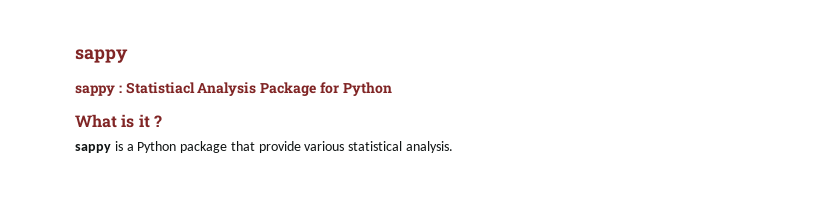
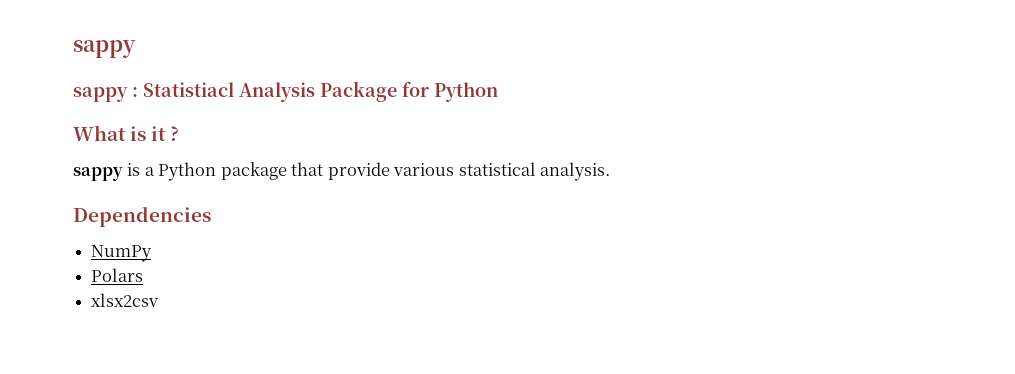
(454, 147) none -> [73,206,211,227] [91,245,153,262] [91,268,144,282] [91,293,159,307] // Dependencies // NumPy // Polars // xlsx2csv

